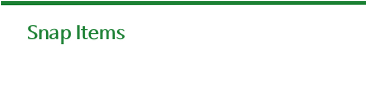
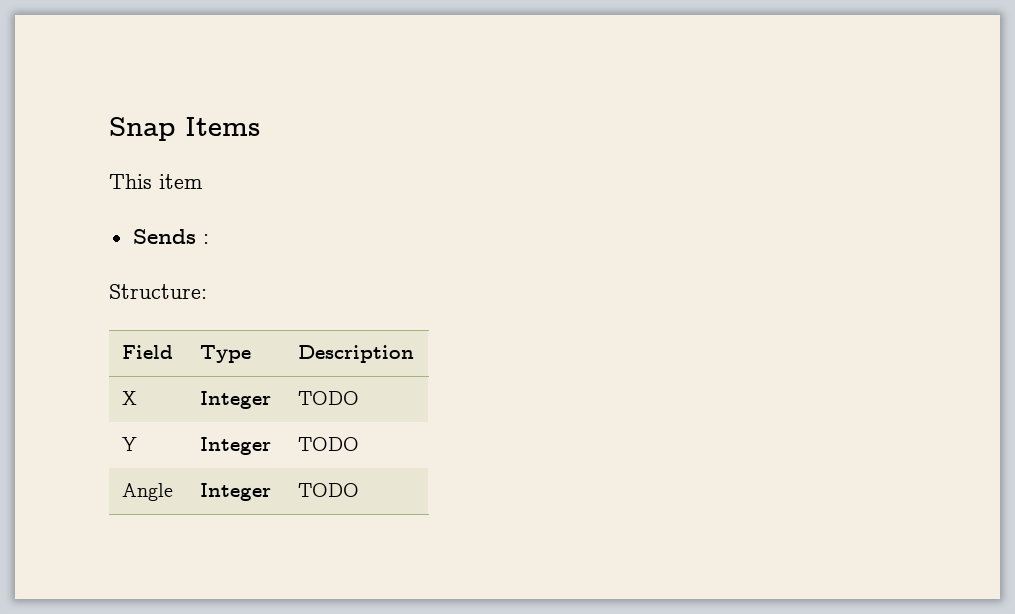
(126, 33) none -> [109,174,203,189] [132,229,209,244] [109,284,207,299] [122,345,174,359] [200,345,252,363] [298,345,415,363] [122,391,138,405] [200,391,272,409] [298,391,360,405] [122,437,138,451] [200,437,272,455] [298,437,360,451] [122,483,174,501] [200,483,272,501] [298,483,360,497] // This item // Sends : // Structure: // Field | Type | Description // X | Integer | TODO // Y | Integer | TODO // Angle | Integer | TODO

